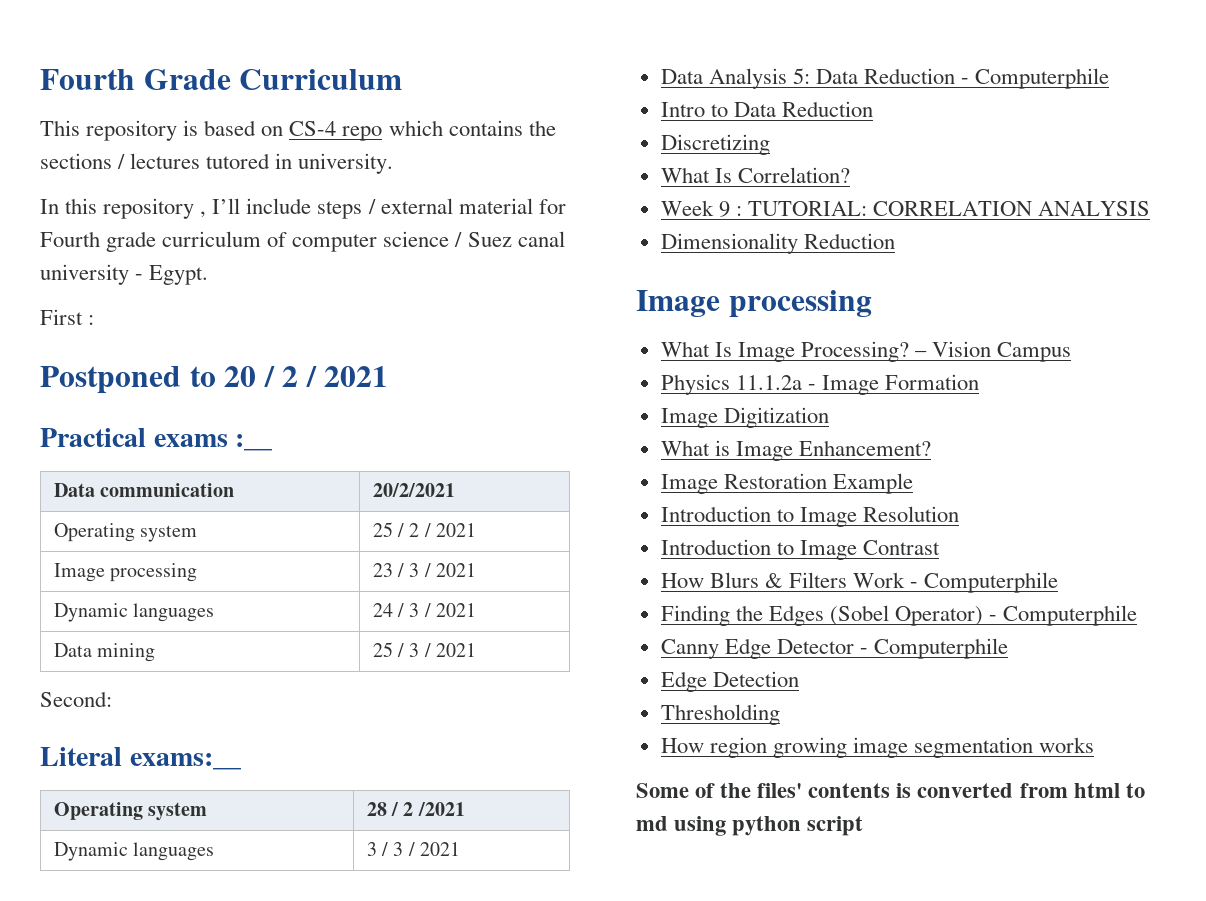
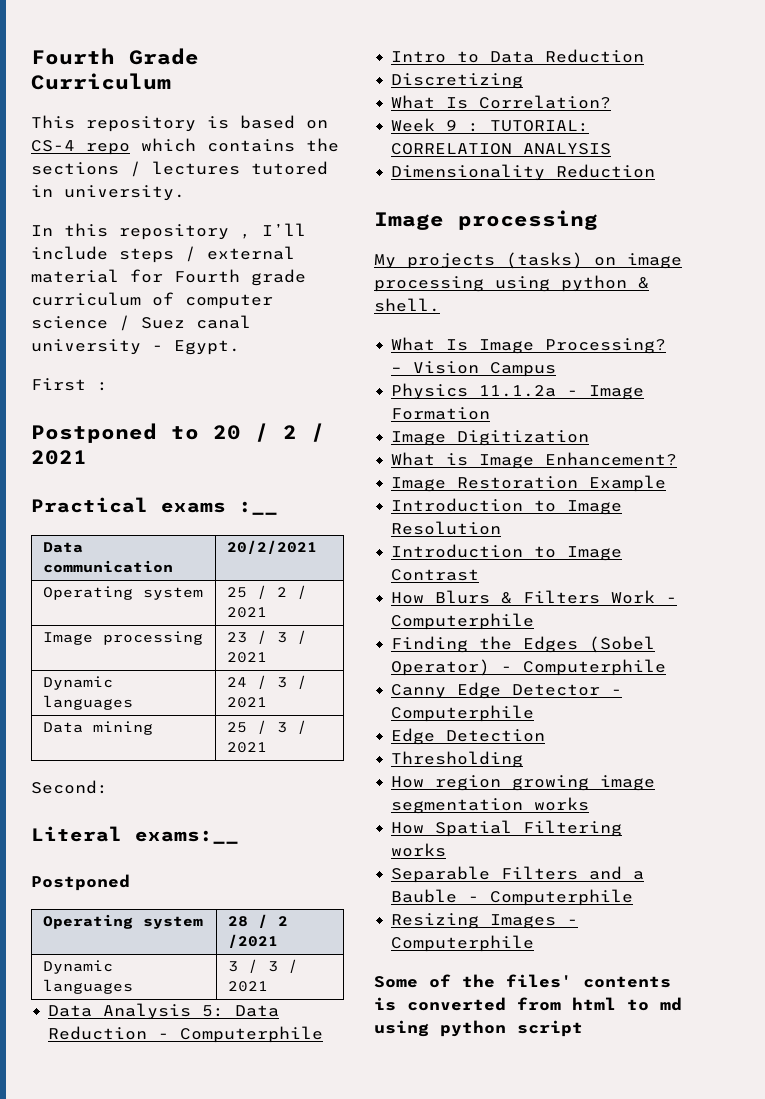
(241, 761) none -> [31,874,130,891] // Postponed
(872, 304) none -> [374,252,682,269] [374,275,649,292] [374,298,440,312] // My projects (tasks) on image processing using python & shell.
(1095, 745) none -> [391,820,623,837] [391,843,447,857] [391,866,645,883] [391,889,634,906] [391,913,579,929] [391,935,535,952] // How Spatial Filtering works // Separable Filters and a Bauble - Computerphile // Resizing Images - Computerphile

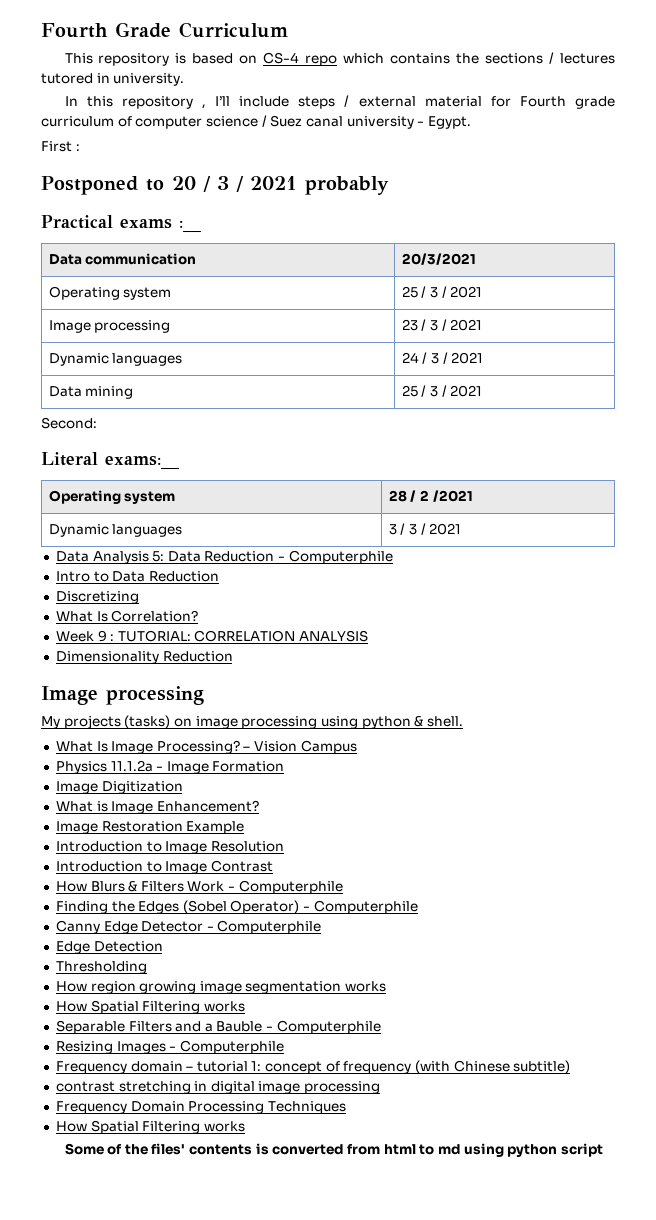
[283,423,325,442] [31,450,87,465] 2 / 2021 -> [217,176,389,195] 3 / 2021 probably
[227,540,318,554] 20/2/2021 -> [401,253,476,265] 20/3/2021
[277,587,288,597] 2 -> [429,287,438,298] 3
[31,874,130,891] // Postponed -> (179, 463) none
(535, 943) none -> [55,1060,571,1074] [55,1081,381,1094] [55,1101,346,1114] [55,1120,245,1134] // Frequency domain – tutorial 1: concept of frequency (with Chinese subtitle) // contrast stretching in digital image processing // Frequency Domain Processing Techniques // How Spatial Filtering works

